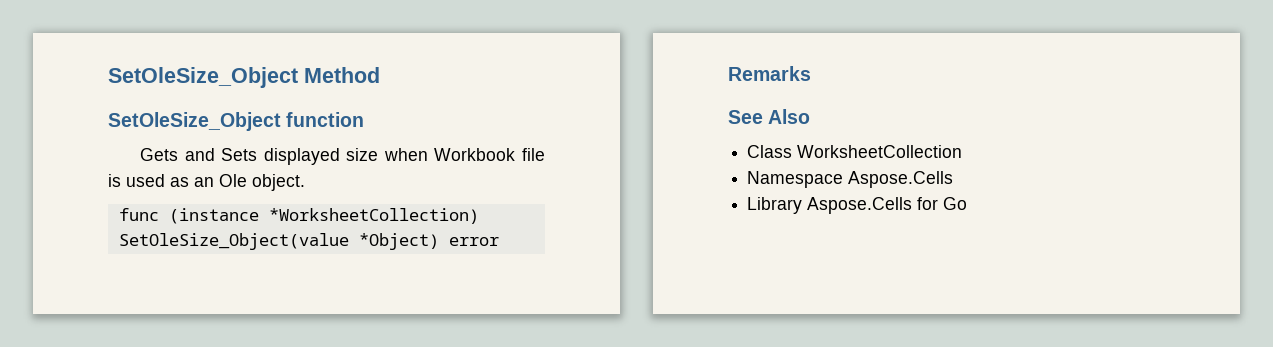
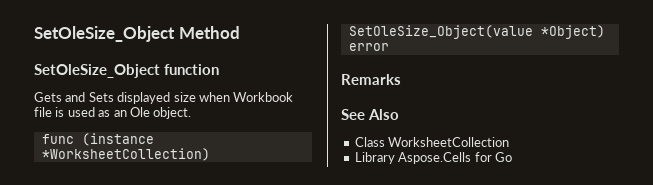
[747,171,954,188] // Namespace Aspose.Cells -> (510, 142) none

